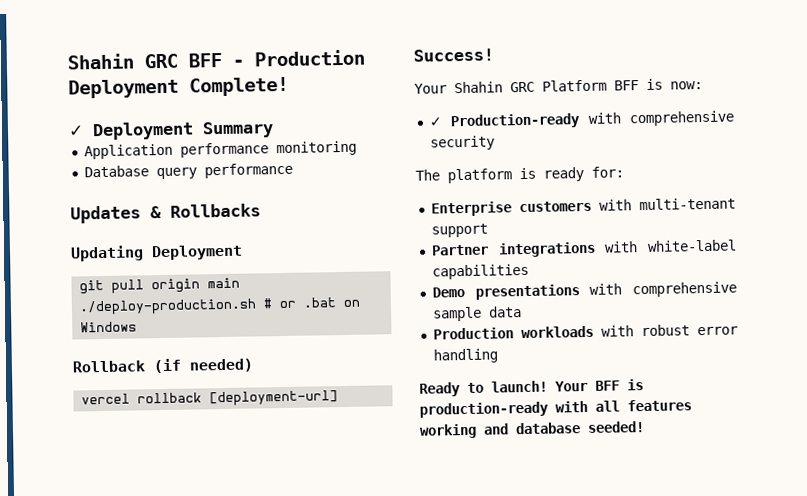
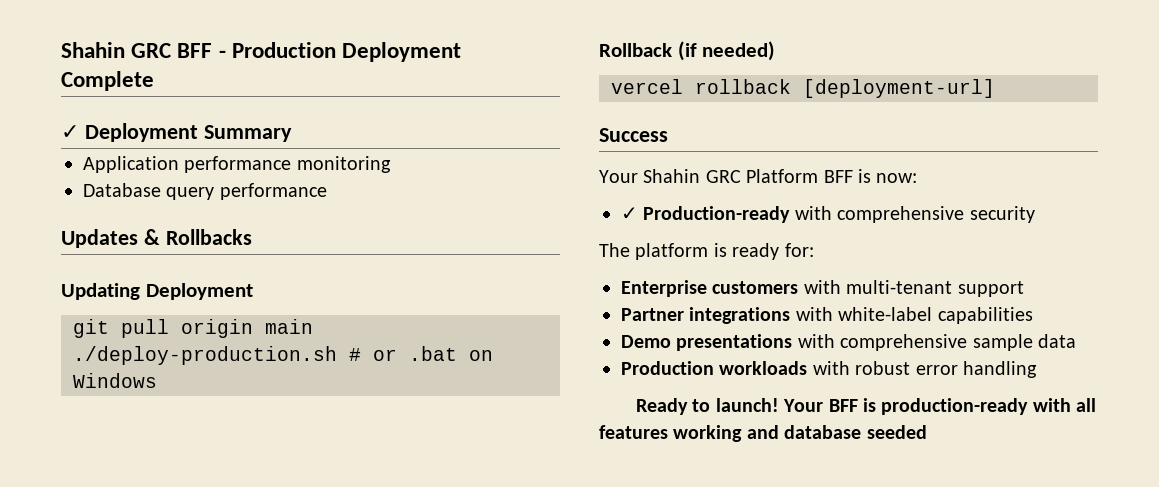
[189,76,289,97] Complete! -> [61,71,154,91] Complete
[413,48,494,62] Success! -> [599,128,668,142] Success
[587,421,645,433] seeded! -> [866,425,927,439] seeded

